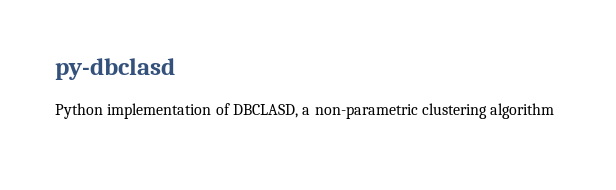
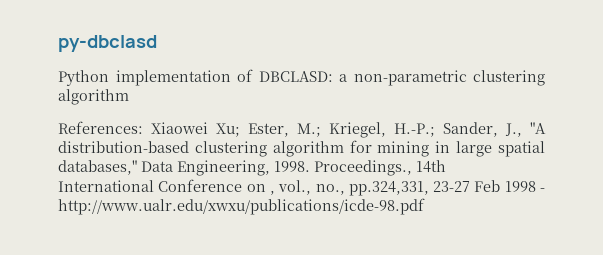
[232,104,298,118] DBCLASD, -> [258,71,333,82] DBCLASD:
(555, 111) none -> [58,121,546,138] [58,140,545,157] [58,160,446,176] [58,179,546,196] [58,198,425,215] // References: Xiaowei Xu; Ester, M.; Kriegel, H.-P.; Sander, J., "A distribution-based clustering algorithm for mining in large spatial databases," Data Engineering, 1998. Proceedings., 14th International Conference on , vol., no., pp.324,331, 23-27 Feb 1998 - http://www.ualr.edu/xwxu/publications/icde-98.pdf

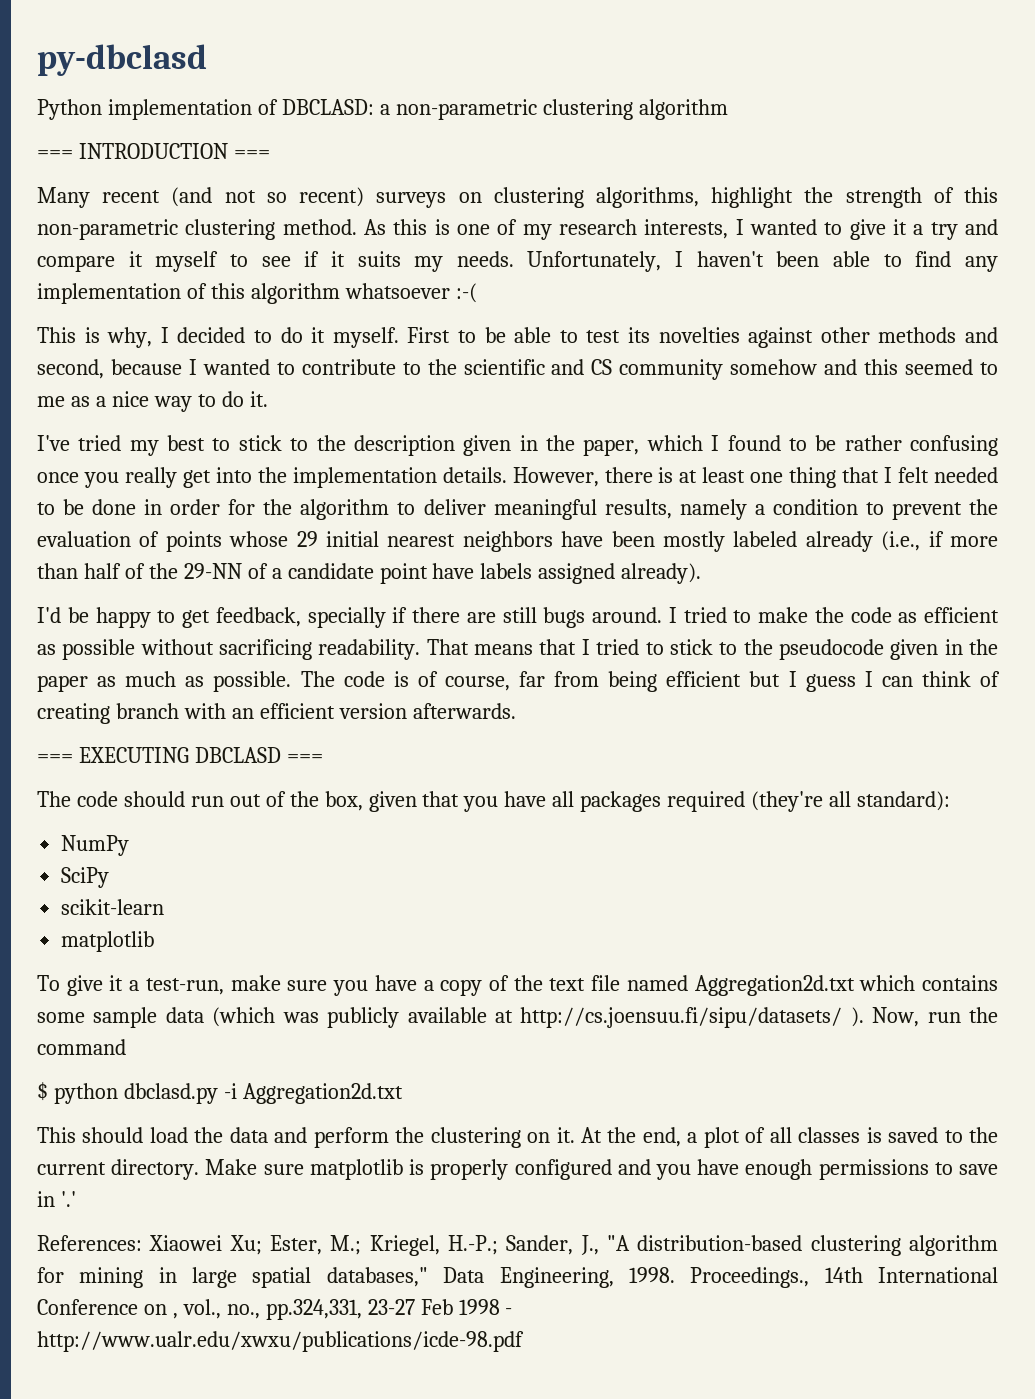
(129, 97) none -> [37,143,270,159] [37,187,998,208] [37,219,999,240] [37,251,998,272] [37,283,477,304] [37,327,999,348] [37,359,998,380] [37,391,268,412] [37,435,998,456] [37,467,999,488] [37,499,998,520] [37,531,998,552] [37,563,702,584] [37,607,999,628] [37,639,999,660] [37,671,1001,692] [37,703,516,724] [37,747,323,763] [37,791,950,812] [61,835,130,856] [61,867,110,888] [61,899,165,915] [61,931,155,952] [37,975,998,996] [37,1007,998,1028] [37,1039,126,1055] [37,1082,403,1104] [37,1127,999,1148] [37,1159,998,1180] [37,1191,76,1207] // === INTRODUCTION === // Many recent (and not so recent) surveys on clustering algorithms, highlight the strength of this non-parametric clustering method. As this is one of my research interests, I wanted to give it a try and compare it myself to see if it suits my needs. Unfortunately, I haven't been able to find any implementation of this algorithm whatsoever :-( // This is why, I decided to do it myself. First to be able to test its novelties against other methods and second, because I wanted to contribute to the scientific and CS community somehow and this seemed to me as a nice way to do it. // I've tried my best to stick to the description given in the paper, which I found to be rather confusing once you really get into the implementation details. However, there is at least one thing that I felt needed to be done in order for the algorithm to deliver meaningful results, namely a condition to prevent the evaluation of points whose 29 initial nearest neighbors have been mostly labeled already (i.e., if more than half of the 29-NN of a candidate point have labels assigned already). // I'd be happy to get feedback, specially if there are still bugs around. I tried to make the code as efficient as possible without sacrificing readability. That means that I tried to stick to the pseudocode given in the paper as much as possible. The code is of course, far from being efficient but I guess I can think of creating branch with an efficient version afterwards. // === EXECUTING DBCLASD === // The code should run out of the box, given that you have all packages required (they're all standard): // NumPy // SciPy // scikit-learn // matplotlib // To give it a test-run, make sure you have a copy of the text file named Aggregation2d.txt which contains some sample data (which was publicly available at http://cs.joensuu.fi/sipu/datasets/ ). Now, run the command // $ python dbclasd.py -i Aggregation2d.txt // This should load the data and perform the clustering on it. At the end, a plot of all classes is saved to the current directory. Make sure matplotlib is properly configured and you have enough permissions to save in '.'

